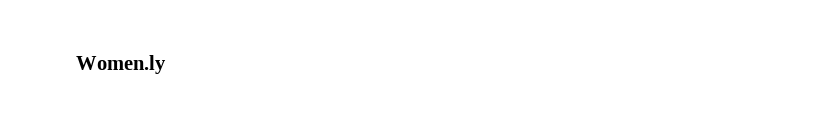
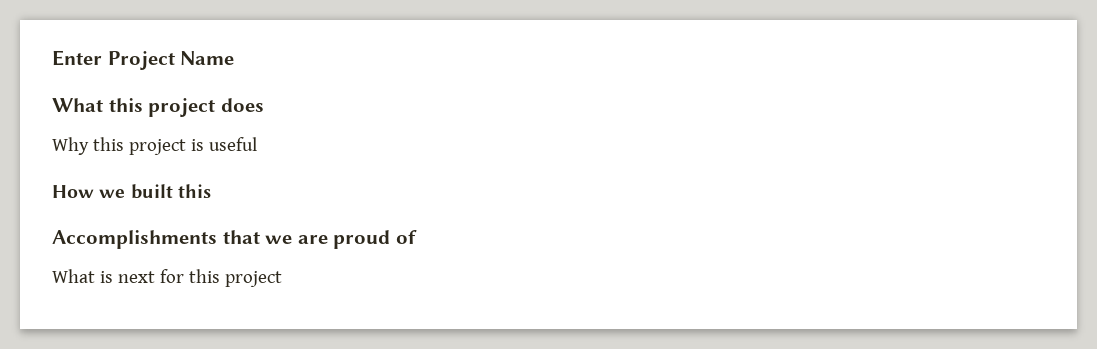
[76,55,166,74] Women.ly -> [52,50,235,70] [52,98,264,117] [52,137,257,155] [52,184,211,199] [52,230,417,249] [52,269,282,287] Enter Project Name // What this project does // Why this project is useful // How we built this // Accomplishments that we are proud of // What is next for this project

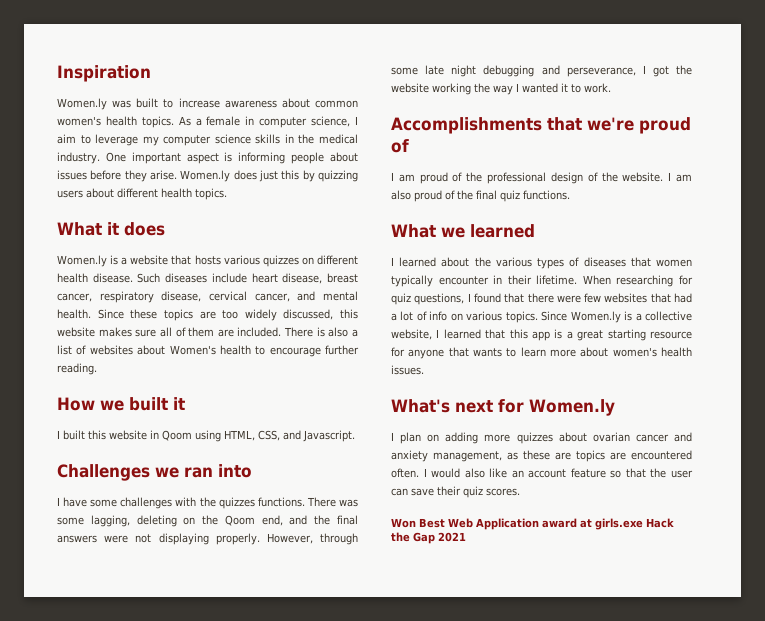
[52,50,235,70] [52,98,216,117] Enter Project Name // What this project -> [57,65,151,82] [57,98,358,110] [57,116,358,128] [57,134,358,146] [57,152,358,164] [57,170,358,182] [57,188,227,200] [57,222,119,236] Inspiration // Women.ly was built to increase awareness about common women's health topics. As a female in computer science, I aim to leverage my computer science skills in the medical industry. One important aspect is informing people about issues before they arise. Women.ly does just this by quizzing users about different health topics. // What it
[52,137,257,155] [52,184,211,199] Why this project is useful // How we built this -> [57,255,358,267] [57,273,359,284] [57,291,358,303] [57,309,358,321] [57,327,358,337] [57,345,359,357] [57,363,97,375] [57,397,185,411] [57,430,355,442] [57,464,252,481] [57,497,358,509] [57,515,358,527] [57,533,358,545] [391,65,692,77] [391,83,611,95] Women.ly is a website that hosts various quizzes on different health disease. Such diseases include heart disease, breast cancer, respiratory disease, cervical cancer, and mental health. Since these topics are too widely discussed, this website makes sure all of them are included. There is also a list of websites about Women's health to encourage further reading. // How we built it // I built this website in Qoom using HTML, CSS, and Javascript. // Challenges we ran into // I have some challenges with the quizzes functions. There was some lagging, deleting on the Qoom end, and the final answers were not displaying properly. However, through some late night debugging and perseverance, I got the website working the way I wanted it to work.
[265,235,328,244] we are -> [587,117,634,131] we're
[52,269,282,287] What is next for this project -> [391,172,692,184] [391,190,570,202] [391,224,535,238] [391,257,692,269] [391,275,693,287] [391,293,692,305] [391,311,692,323] [391,329,692,341] [391,347,692,359] [391,365,424,375] [391,399,615,416] [391,432,692,444] [391,450,692,462] [391,468,693,478] [391,486,520,498] [391,518,674,530] [391,532,466,544] I am proud of the professional design of the website. I am also proud of the final quiz functions. // What we learned // I learned about the various types of diseases that women typically encounter in their lifetime. When researching for quiz questions, I found that there were few websites that had a lot of info on various topics. Since Women.ly is a collective website, I learned that this app is a great starting resource for anyone that wants to learn more about women's health issues. // What's next for Women.ly // I plan on adding more quizzes about ovarian cancer and anxiety management, as these are topics are encountered often. I would also like an account feature so that the user can save their quiz scores. // Won Best Web Application award at girls.exe Hack the Gap 2021

